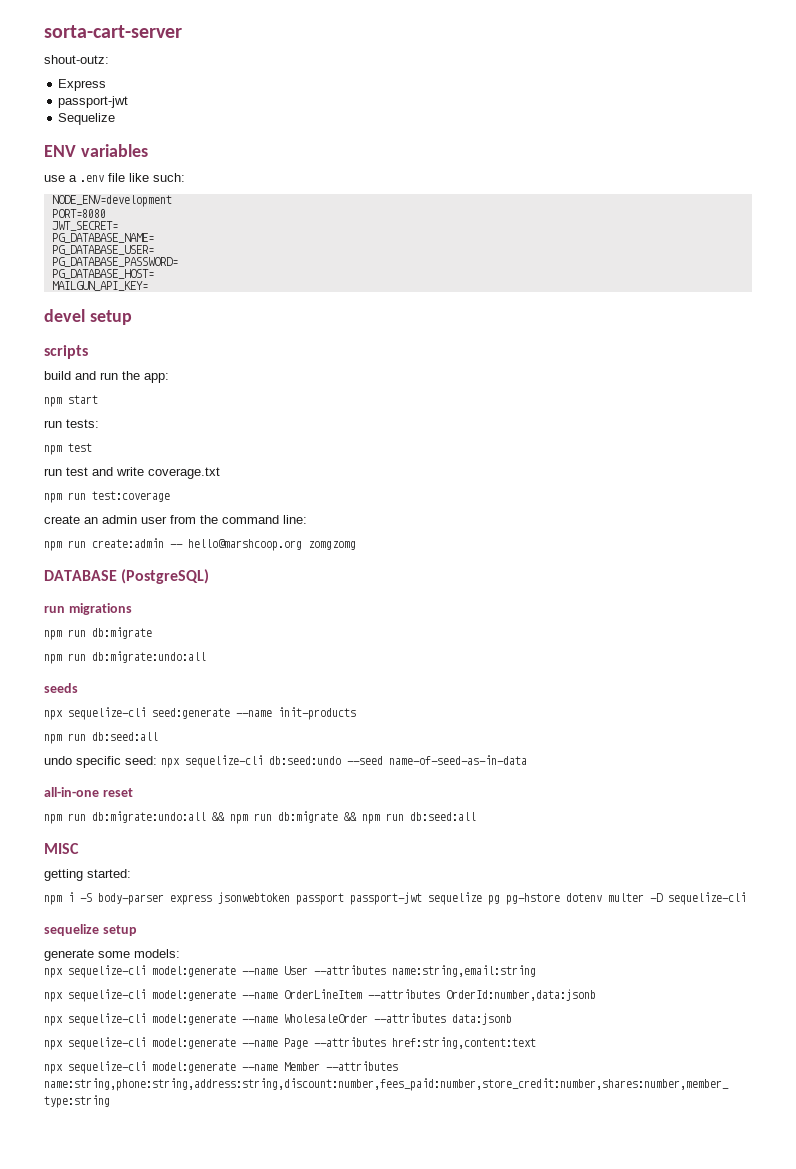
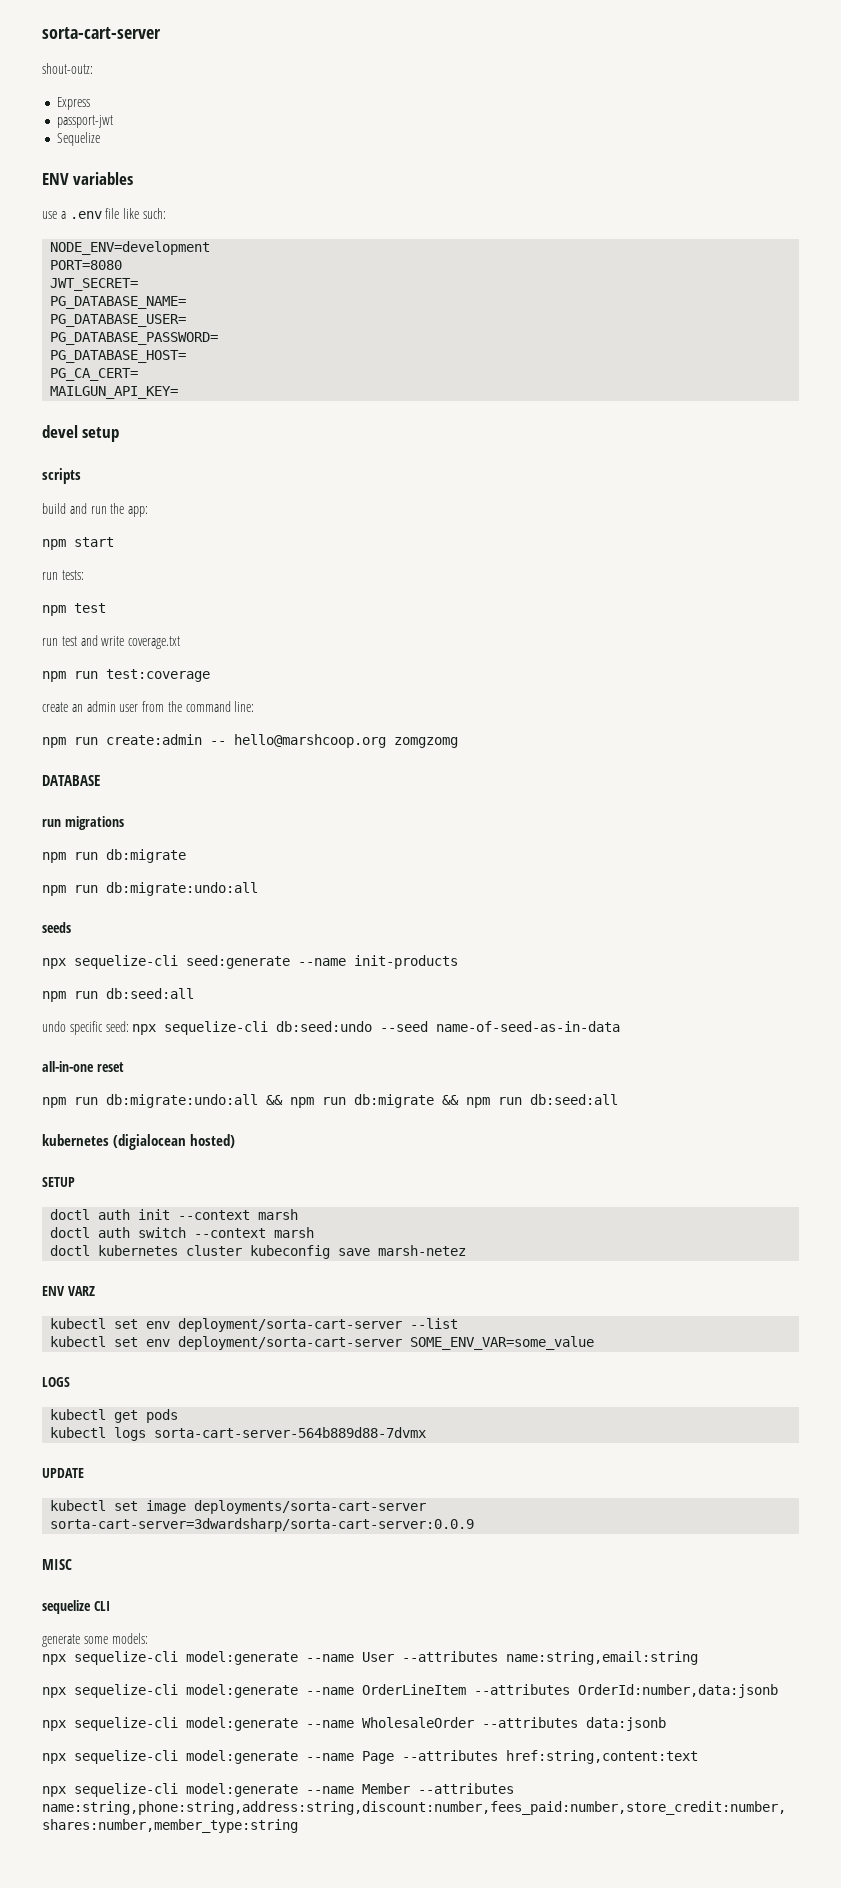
(154, 274) none -> [50,368,139,381] // PG_CA_CERT=
[121,569,210,584] (PostgreSQL) -> (100, 780) none
[44,843,79,854] [44,869,131,881] [44,892,746,905] [44,924,137,936] MISC // getting started: // npm i -S body-parser express jsonwebtoken passport passport-jwt sequelize pg pg-hstore dotenv multer -D sequelize-cli // sequelize setup -> [42,1134,236,1150] [42,1177,75,1187] [50,1209,299,1220] [50,1227,315,1238] [50,1245,467,1259] [42,1286,95,1296] [50,1318,459,1332] [50,1336,595,1350] [42,1377,70,1387] [50,1409,179,1423] [50,1427,427,1441] [42,1468,84,1478] [50,1500,427,1514] [50,1518,475,1532] [42,1559,72,1570] [42,1600,110,1614] kubernetes (digialocean hosted) // SETUP // doctl auth init --context marsh // doctl auth switch --context marsh // doctl kubernetes cluster kubeconfig save marsh-netez // ENV VARZ // kubectl set env deployment/sorta-cart-server --list // kubectl set env deployment/sorta-cart-server SOME_ENV_VAR=some_value // LOGS // kubectl get pods // kubectl logs sorta-cart-server-564b889d88-7dvmx // UPDATE // kubectl set image deployments/sorta-cart-server sorta-cart-server=3dwardsharp/sorta-cart-server:0.0.9 // MISC // sequelize CLI

